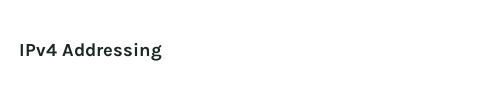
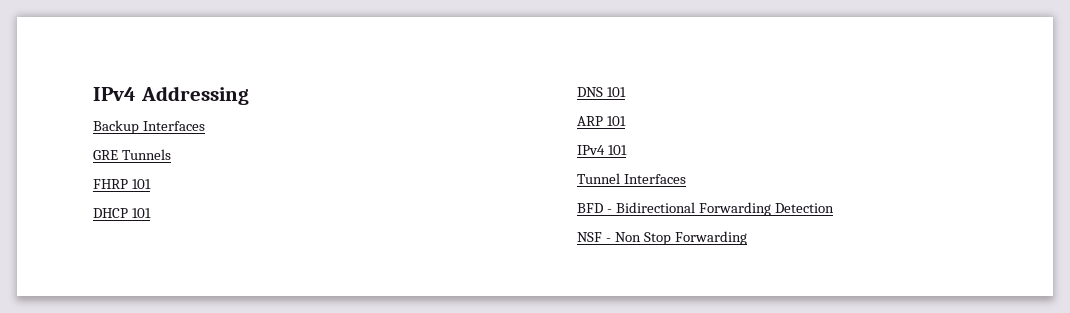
(162, 51) none -> [93,120,205,134] [93,149,171,160] [93,179,151,189] [93,208,151,218] [577,87,626,97] [577,116,626,126] [577,145,627,155] [577,173,686,184] [577,202,834,216] [577,231,747,245] // Backup Interfaces // GRE Tunnels // FHRP 101 // DHCP 101 // DNS 101 // ARP 101 // IPv4 101 // Tunnel Interfaces // BFD - Bidirectional Forwarding Detection // NSF - Non Stop Forwarding

